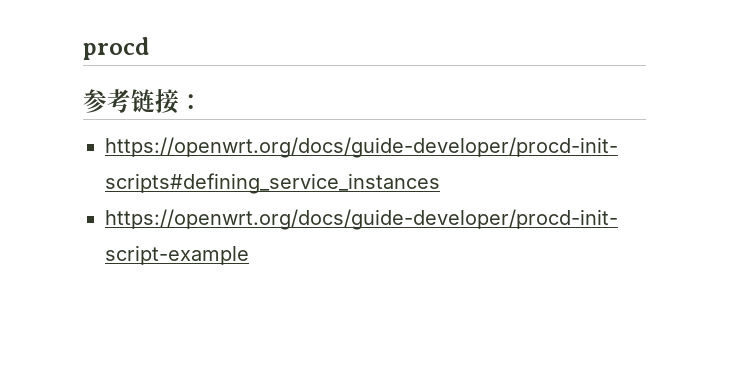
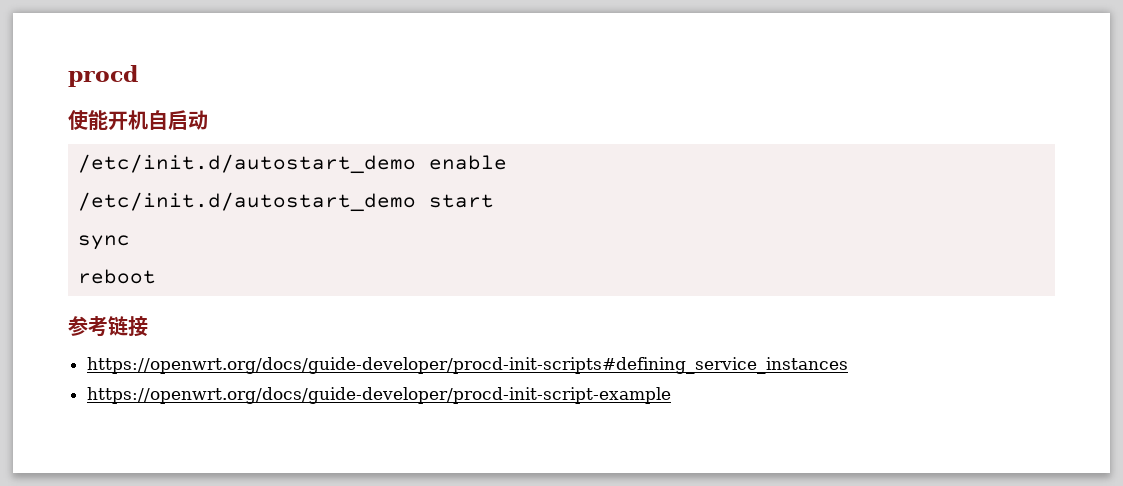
(149, 48) none -> [68,110,208,130] [78,154,508,174] [78,192,495,212] [78,235,131,250] [78,269,157,284] // 使能开机自启动 // /etc/init.d/autostart_demo enable // /etc/init.d/autostart_demo start // sync // reboot
[179,94,203,110] ： -> (148, 326) none

